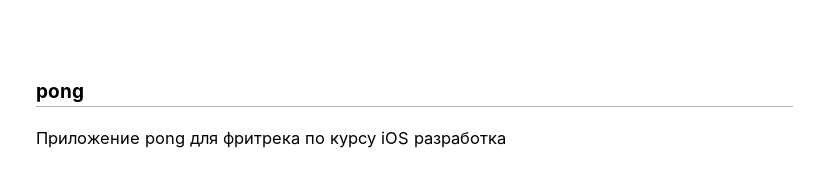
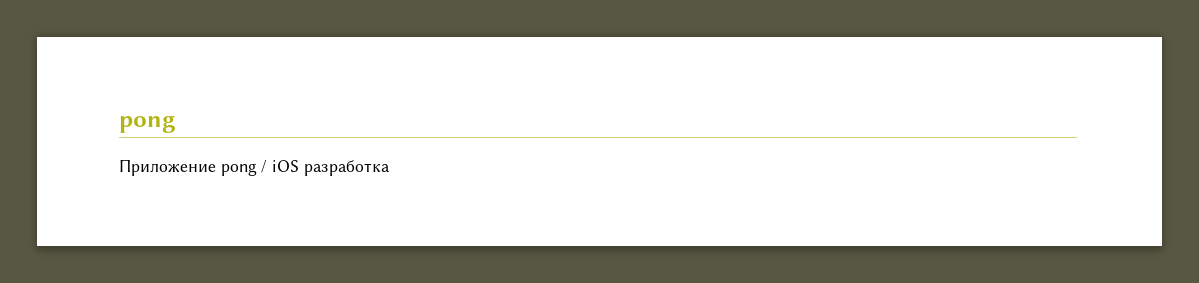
[190,132,376,148] для фритрека по курсу -> [261,160,268,173] /

